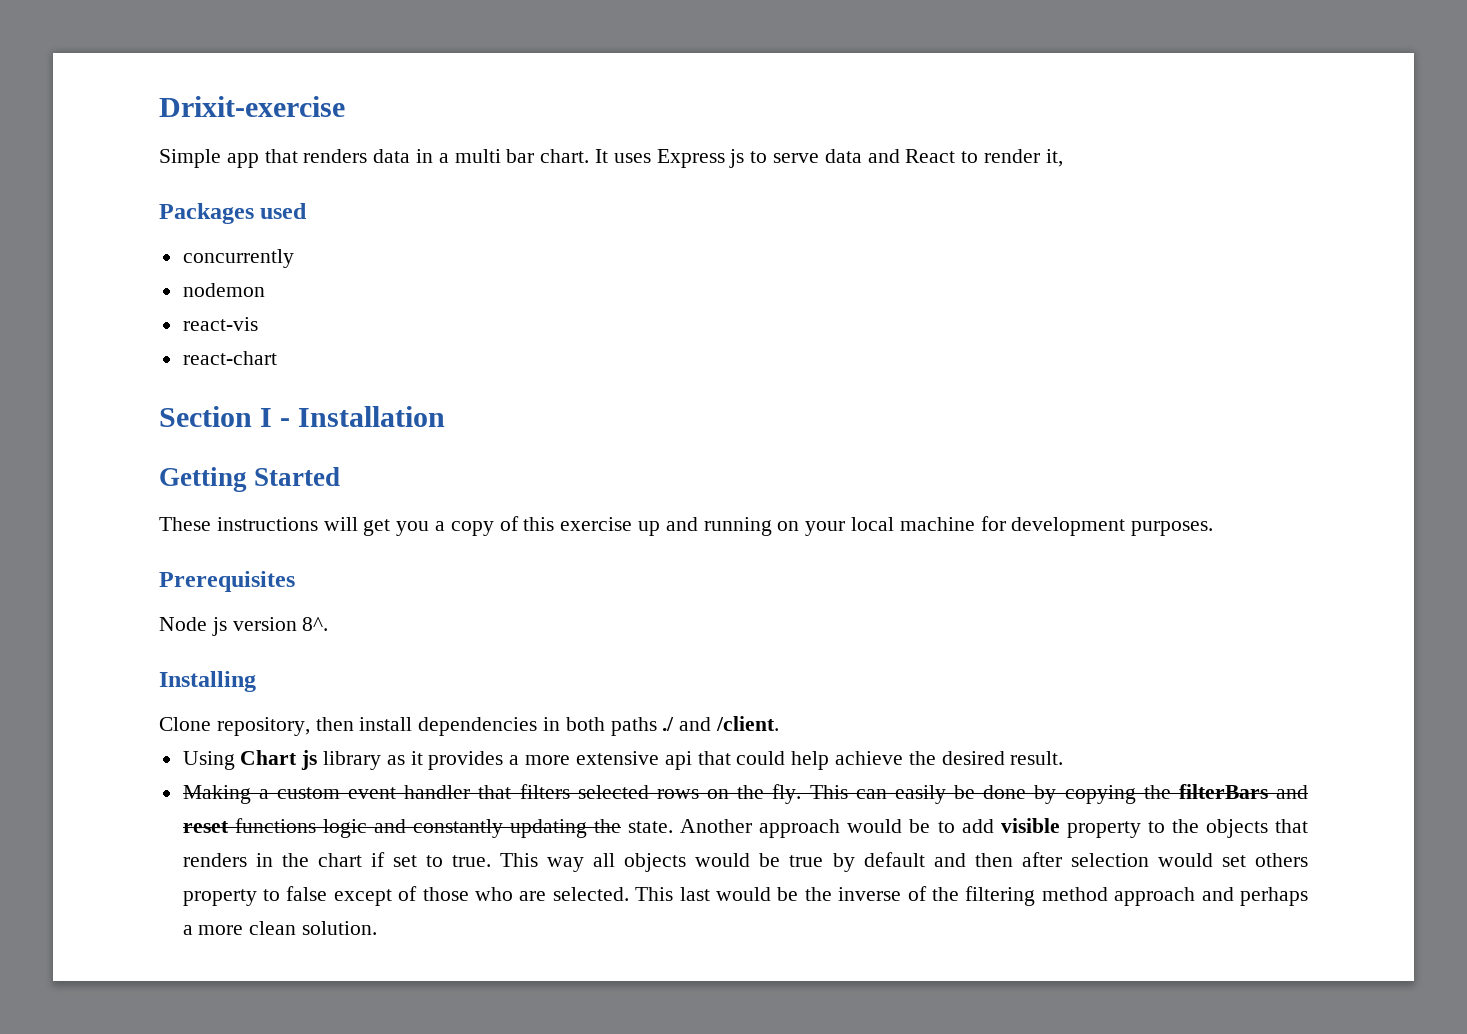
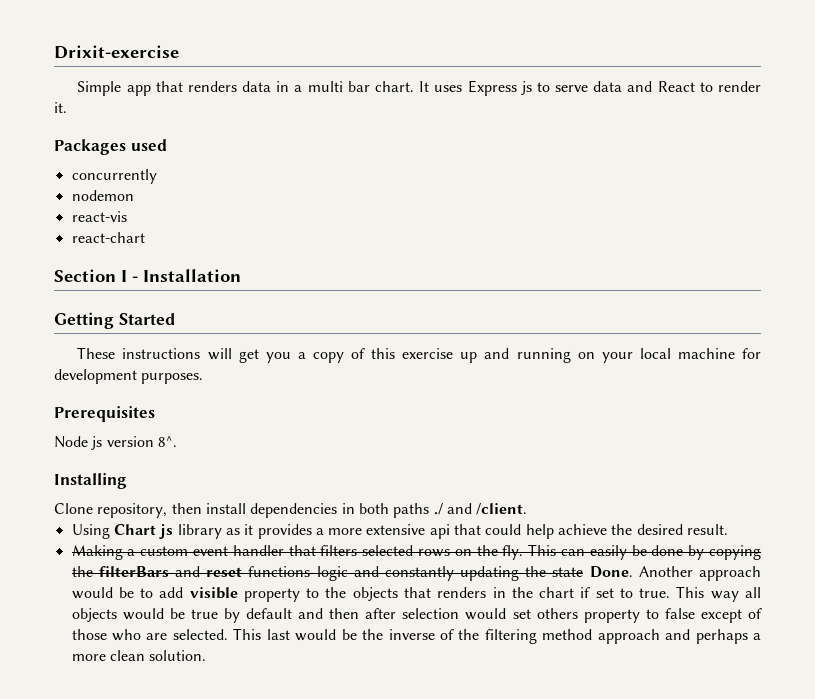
[1045,149,1063,167] it, -> [54,102,67,113] it.
[628,821,674,833] state. -> [552,566,633,578] state Done.

